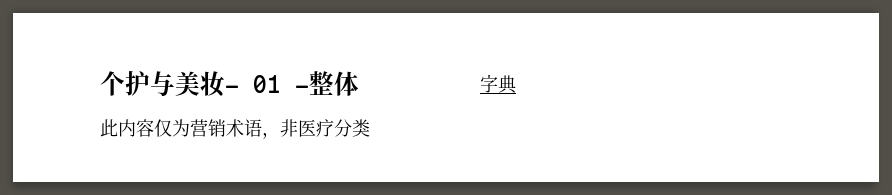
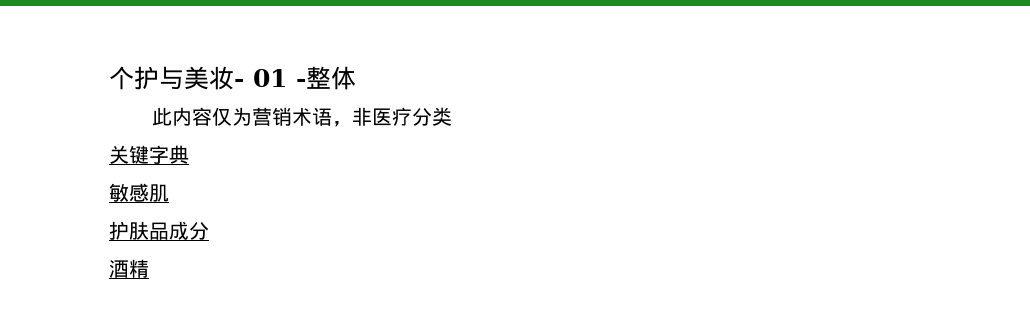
(370, 128) none -> [109,145,149,164] 关键
(517, 84) none -> [109,183,169,202] [109,221,209,240] [109,259,149,278] // 敏感肌 // 护肤品成分 // 酒精

